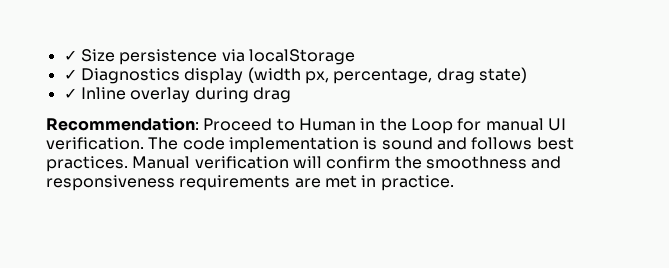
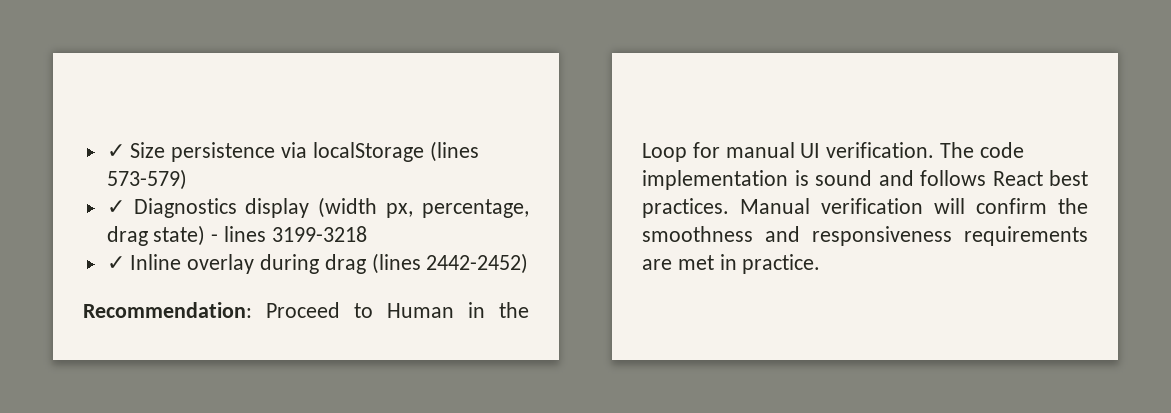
(355, 57) none -> [429,141,479,162] [106,169,187,190] (lines 573-579)
(527, 75) none -> [211,226,367,242] - lines 3199-3218
(291, 95) none -> [371,253,529,274] (lines 2442-2452)
(533, 143) none -> [992,171,1043,186] React

